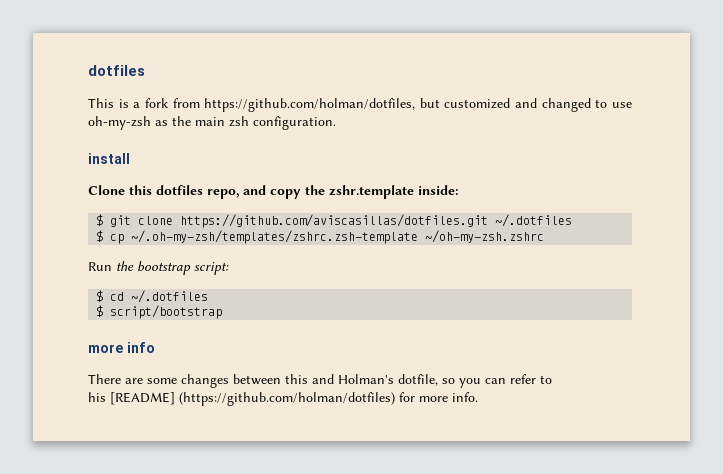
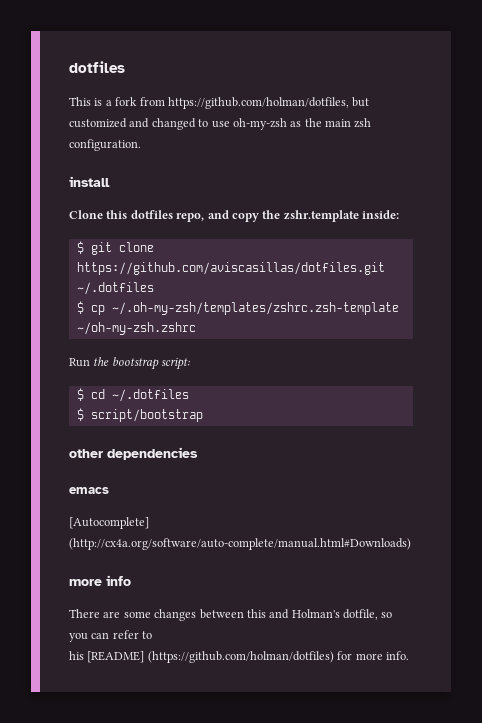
(223, 312) none -> [69,447,198,460] [69,487,109,494] [69,517,149,529] [69,538,411,550] // other dependencies // emacs // [Autocomplete] (http://cx4a.org/software/auto-complete/manual.html#Downloads)

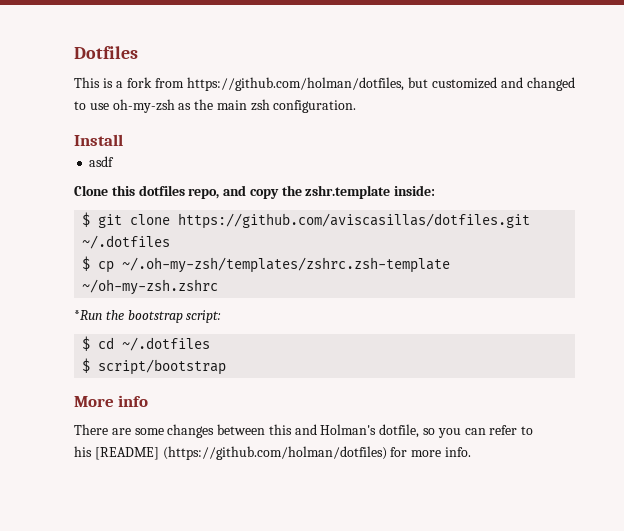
[69,61,125,73] dotfiles -> [74,46,138,59] Dotfiles
[69,176,110,187] install -> [74,134,123,146] [89,156,115,167] Install // asdf
[69,358,90,367] Run -> [74,310,102,320] *Run
[69,447,198,460] [69,487,109,494] [69,517,149,529] [69,538,411,550] [69,579,102,586] other dependencies // emacs // [Autocomplete] (http://cx4a.org/software/auto-complete/manual.html#Downloads) // more -> [74,396,114,407] More

